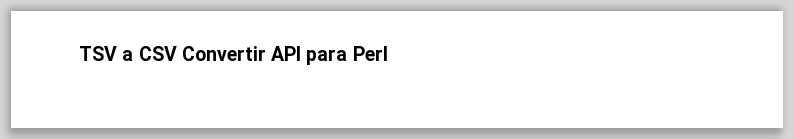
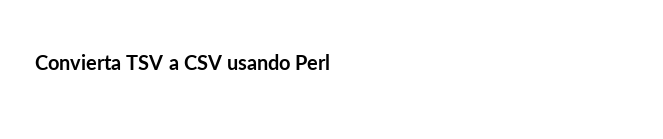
(79, 53) none -> [35,54,121,70] Convierta
[181,46,348,65] Convertir API para -> [227,54,291,70] usando

